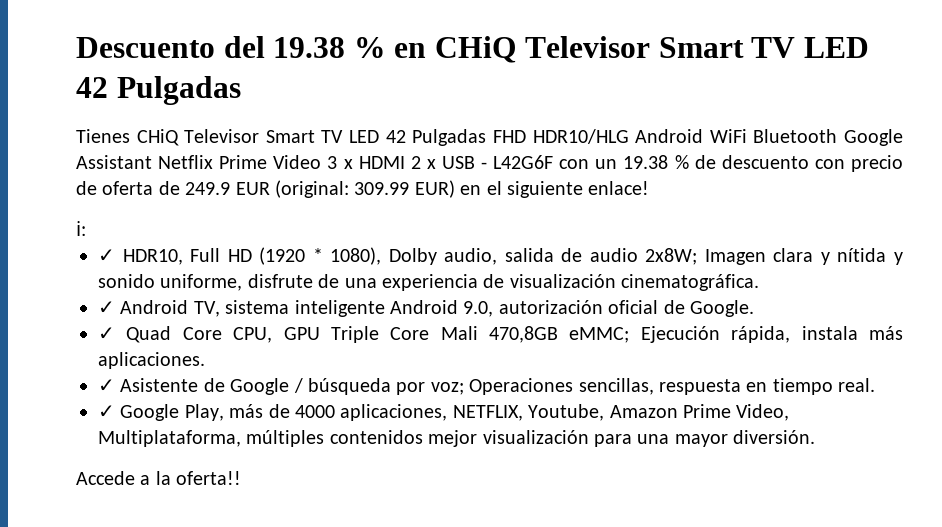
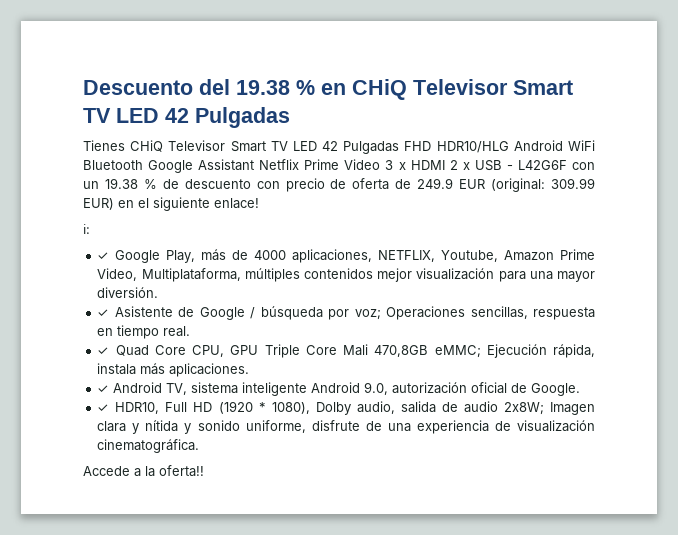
(86, 228) none -> [97,249,596,263] [97,268,595,282] [97,287,159,298] [97,306,596,320] [97,325,191,339] [97,344,595,358] [97,363,250,377] [97,382,581,396] // ✓ Google Play, más de 4000 aplicaciones, NETFLIX, Youtube, Amazon Prime Video, Multiplataforma, múltiples contenidos mejor visualización para una mayor diversión. // ✓ Asistente de Google / búsqueda por voz; Operaciones sencillas, respuesta en tiempo real. // ✓ Quad Core CPU, GPU Triple Core Mali 470,8GB eMMC; Ejecución rápida, instala más aplicaciones. // ✓ Android TV, sistema inteligente Android 9.0, autorización oficial de Google.
[98,300,754,317] [98,326,903,343] [98,352,205,369] [98,378,876,395] [98,404,790,421] [98,430,816,447] // ✓ Android TV, sistema inteligente Android 9.0, autorización oficial de Google. // ✓ Quad Core CPU, GPU Triple Core Mali 470,8GB eMMC; Ejecución rápida, instala más aplicaciones. // ✓ Asistente de Google / búsqueda por voz; Operaciones sencillas, respuesta en tiempo real. // ✓ Google Play, más de 4000 aplicaciones, NETFLIX, Youtube, Amazon Prime Video, Multiplataforma, múltiples contenidos mejor visualización para una mayor diversión. -> (200, 446) none

